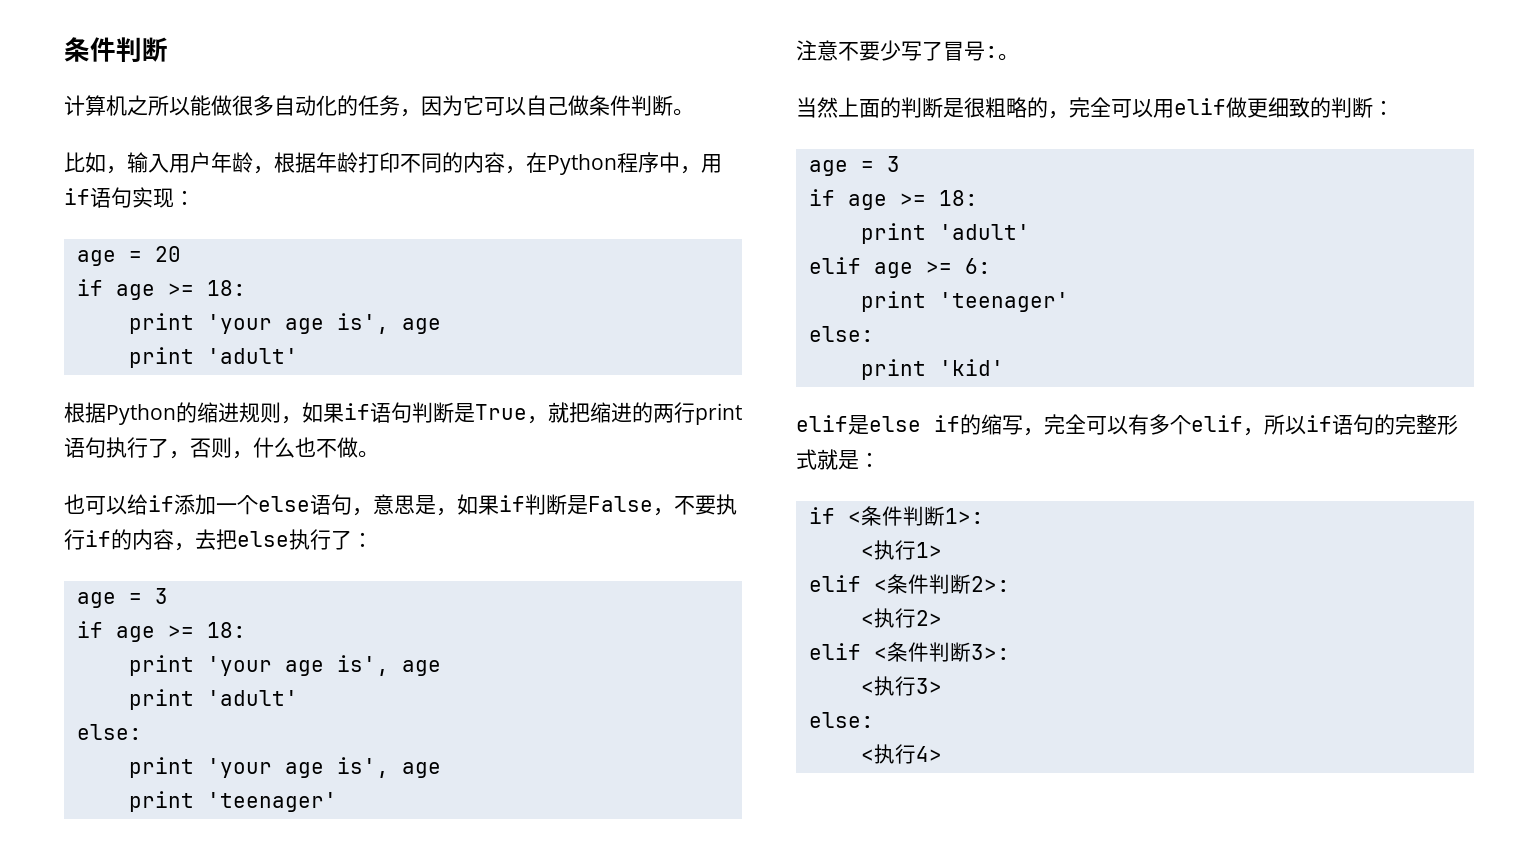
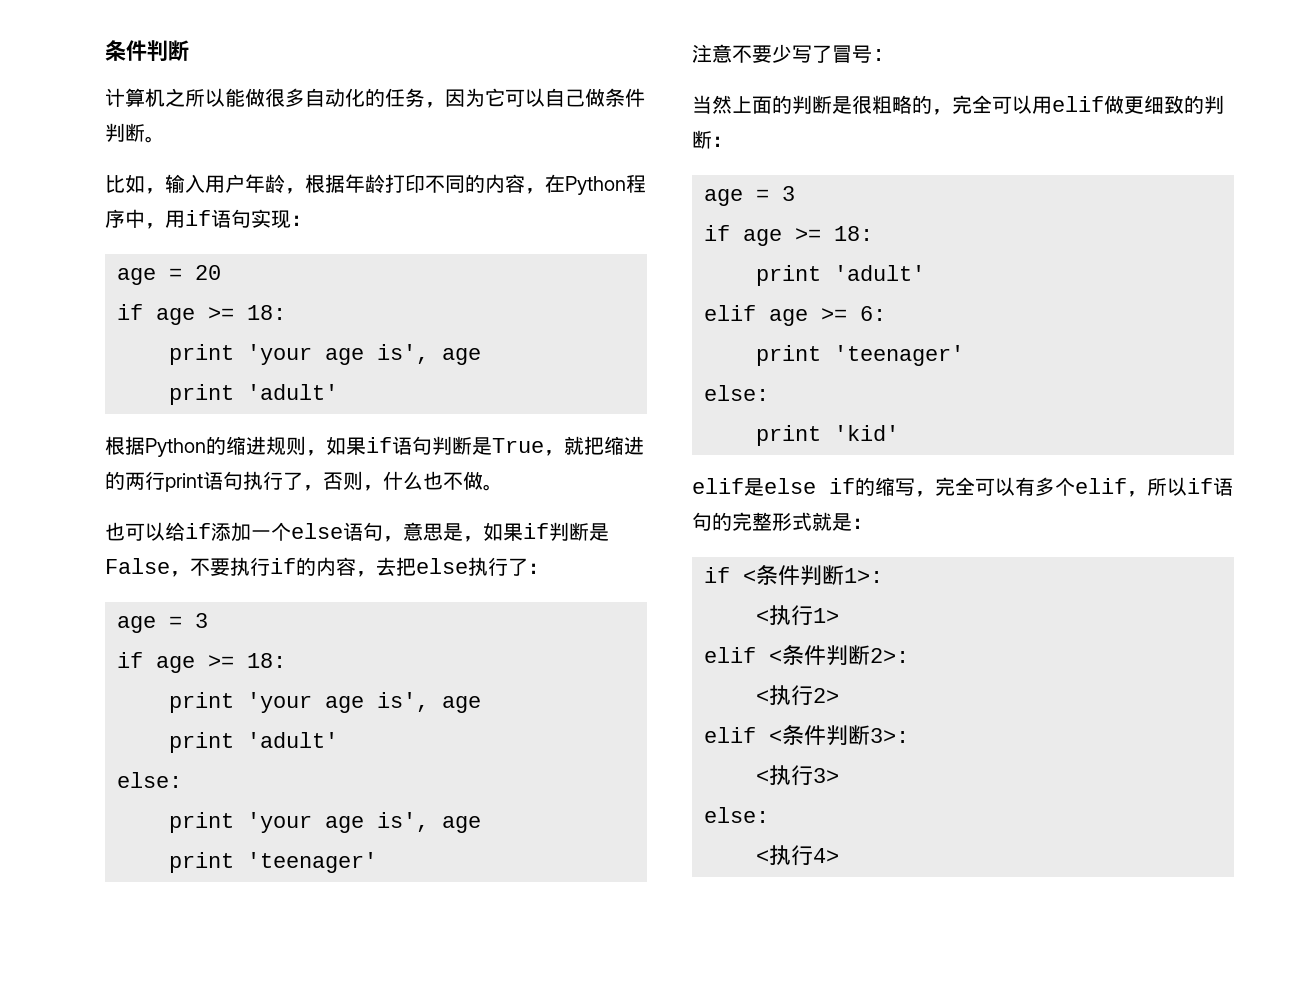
[998,53,1019,61] 。 -> (885, 55) none

